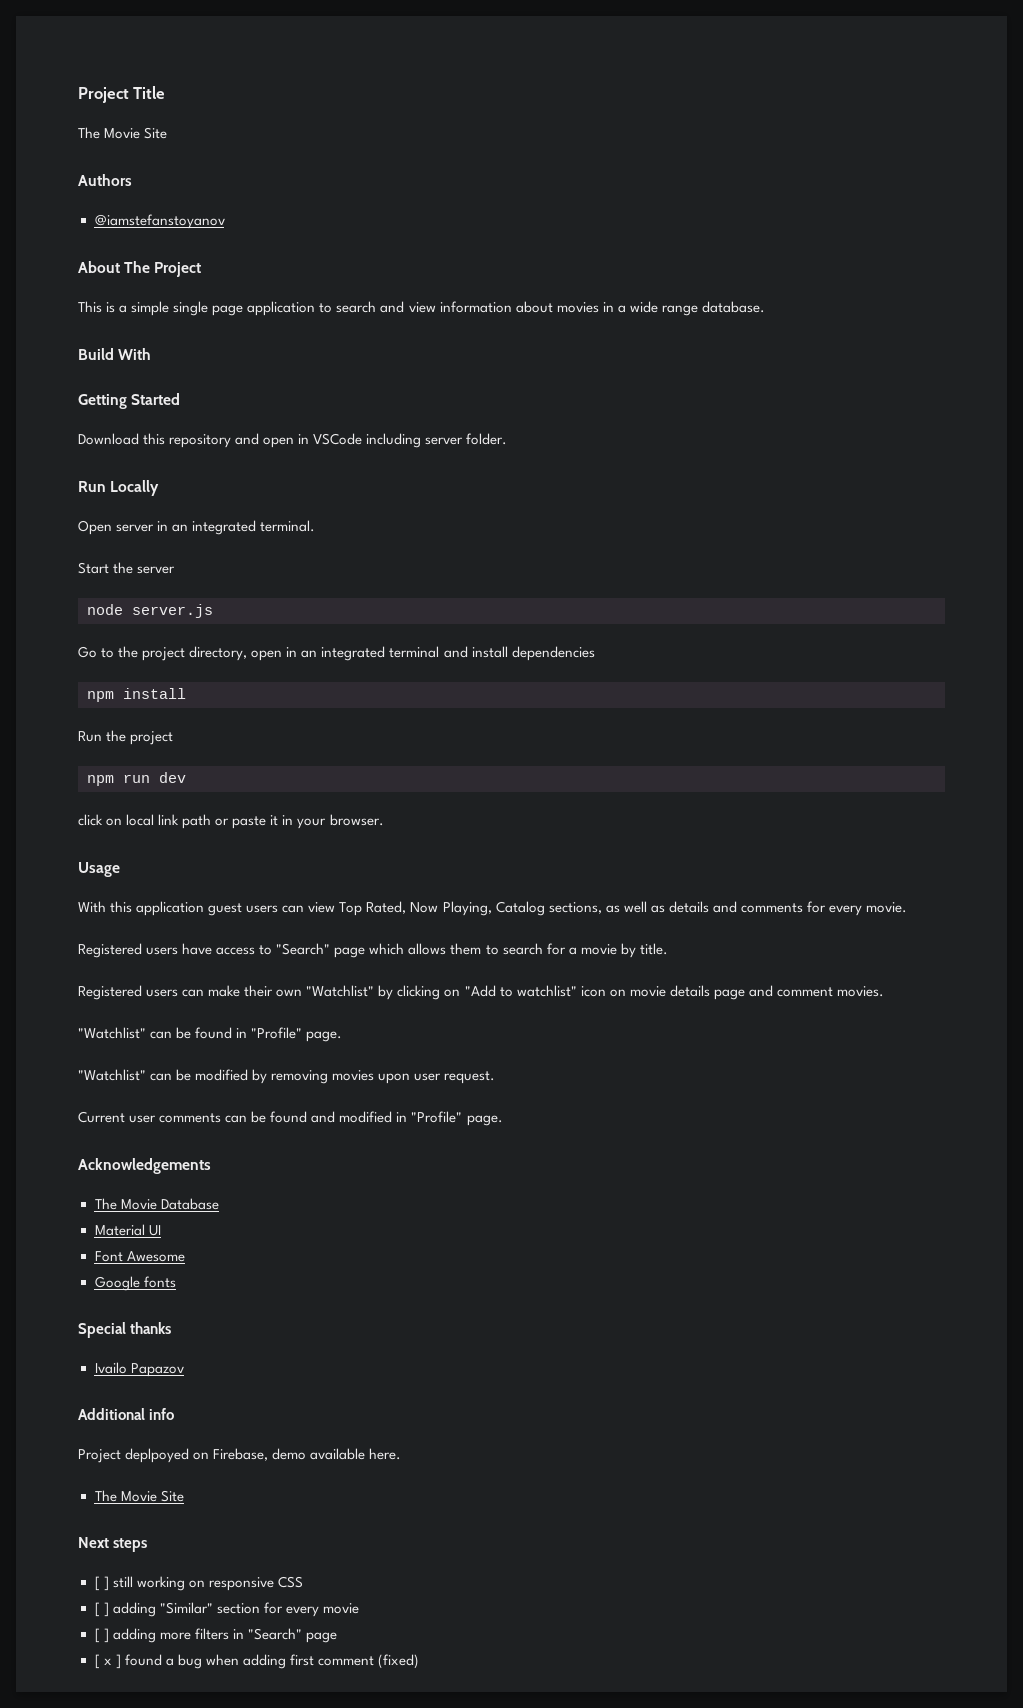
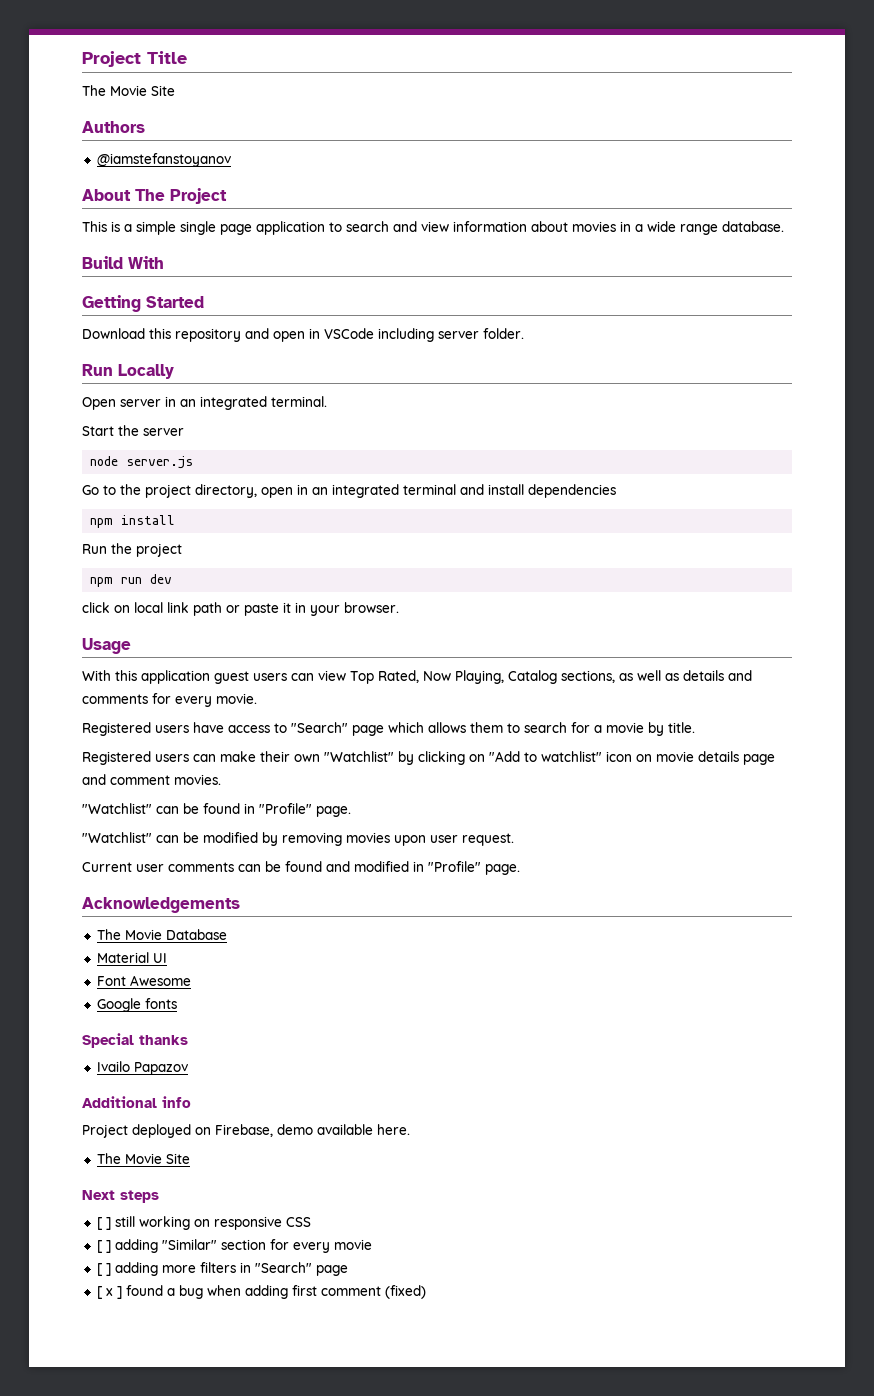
[125,1448,190,1463] deplpoyed -> [132,1124,191,1138] deployed

